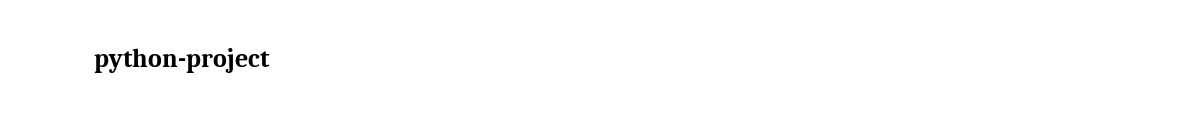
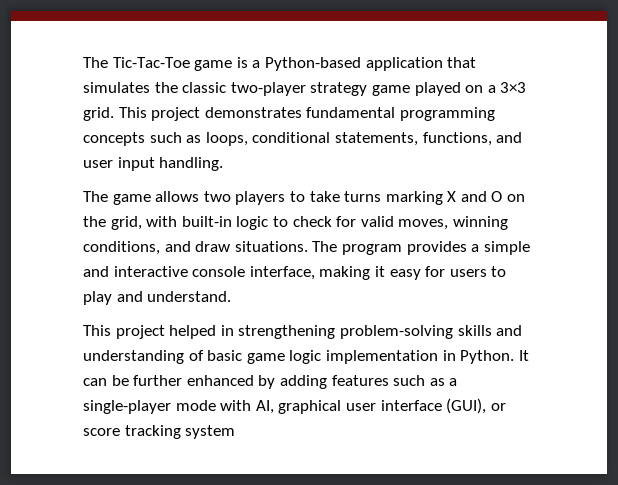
[94,48,270,73] python-project -> [83,57,477,71] [83,82,527,96] [83,107,495,121] [83,132,523,146] [83,157,224,171] [83,191,526,205] [83,216,508,230] [83,241,530,255] [83,266,507,280] [83,291,232,305] [83,325,523,339] [83,350,529,364] [83,375,458,389] [83,398,506,414] [83,425,236,439] The Tic-Tac-Toe game is a Python-based application that simulates the classic two-player strategy game played on a 3×3 grid. This project demonstrates fundamental programming concepts such as loops, conditional statements, functions, and user input handling. // The game allows two players to take turns marking X and O on the grid, with built-in logic to check for valid moves, winning conditions, and draw situations. The program provides a simple and interactive console interface, making it easy for users to play and understand. // This project helped in strengthening problem-solving skills and understanding of basic game logic implementation in Python. It can be further enhanced by adding features such as a single-player mode with AI, graphical user interface (GUI), or score tracking system

